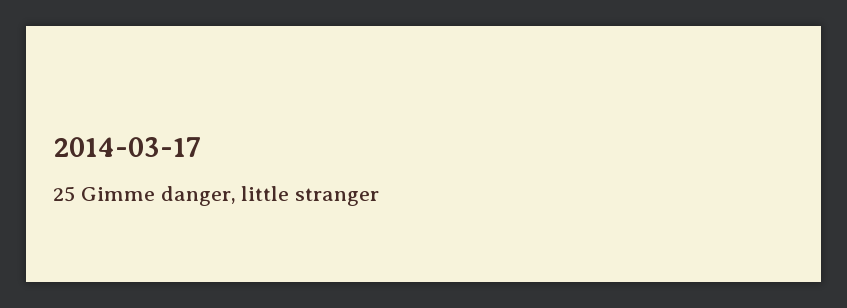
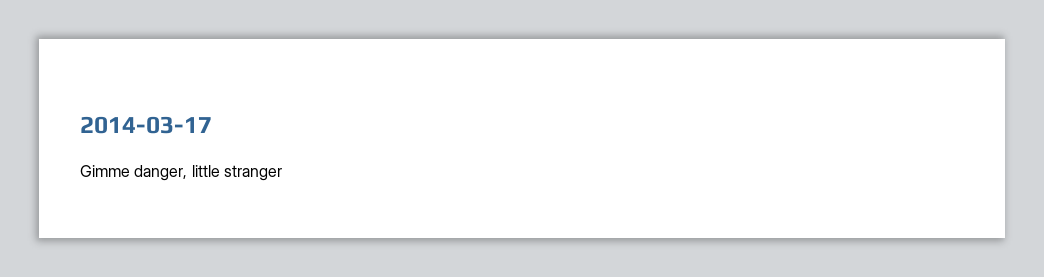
[53,186,75,202] 25 -> (212, 125) none

